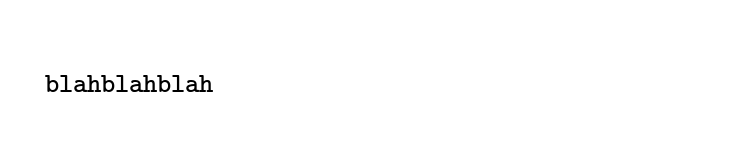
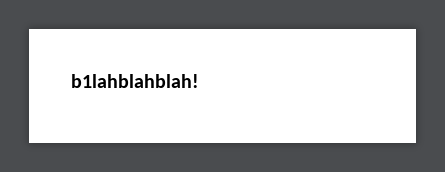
[45,75,214,93] blahblahblah -> [71,74,199,88] b1lahblahblah!

